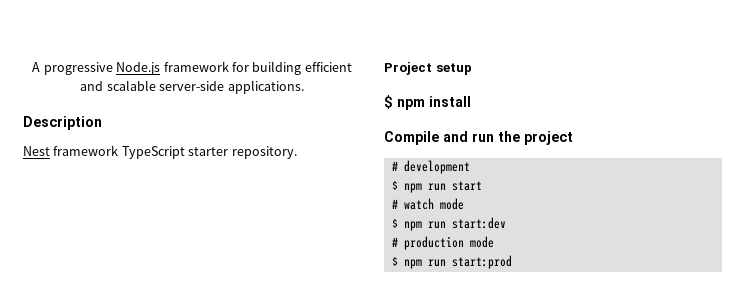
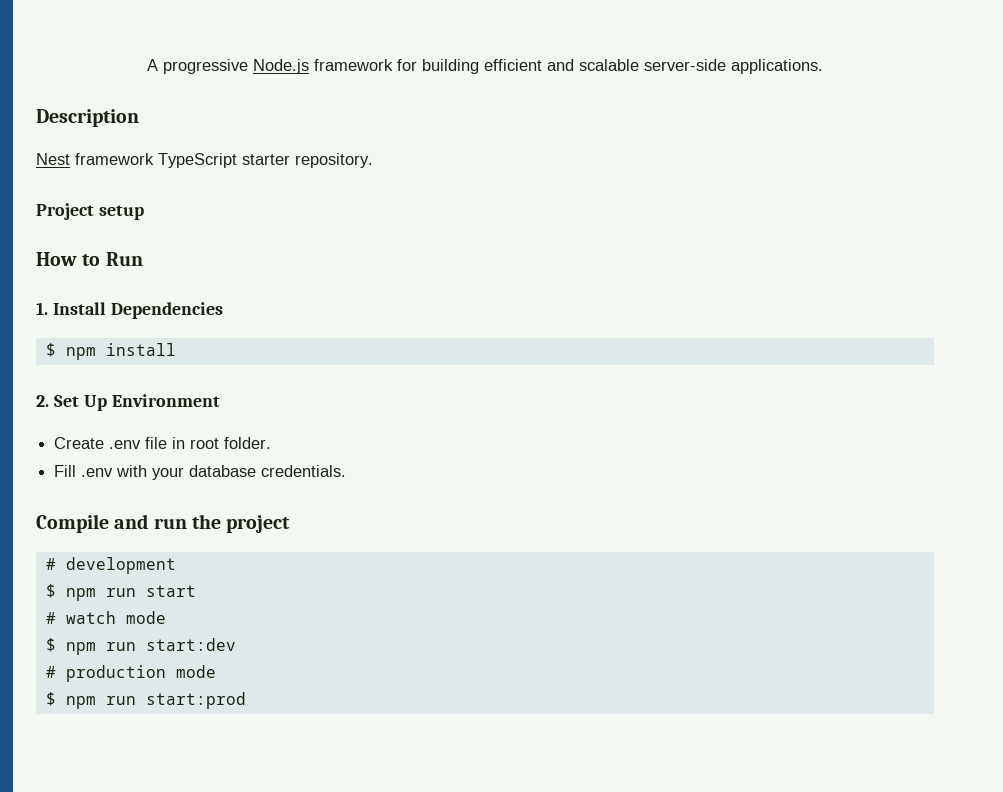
[384,95,471,110] $ npm install -> [36,252,143,266] [36,302,223,319] [45,343,176,360] [36,394,220,411] [54,437,272,449] [54,465,347,480] How to Run // 1. Install Dependencies // $ npm install // 2. Set Up Environment // Create .env file in root folder. // Fill .env with your database credentials.

